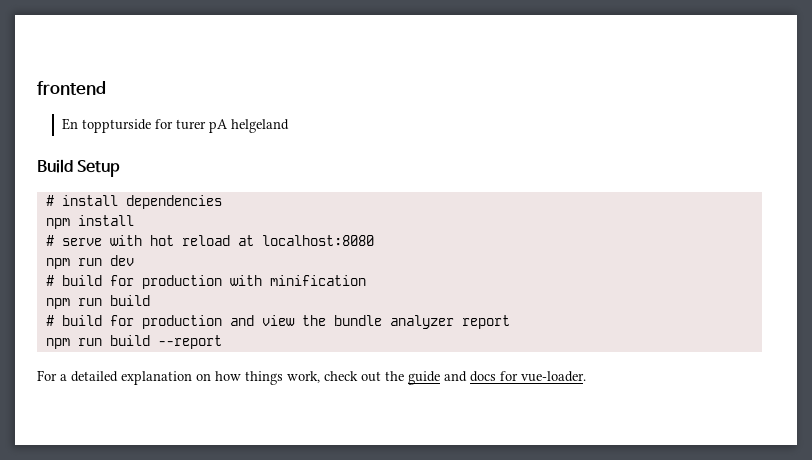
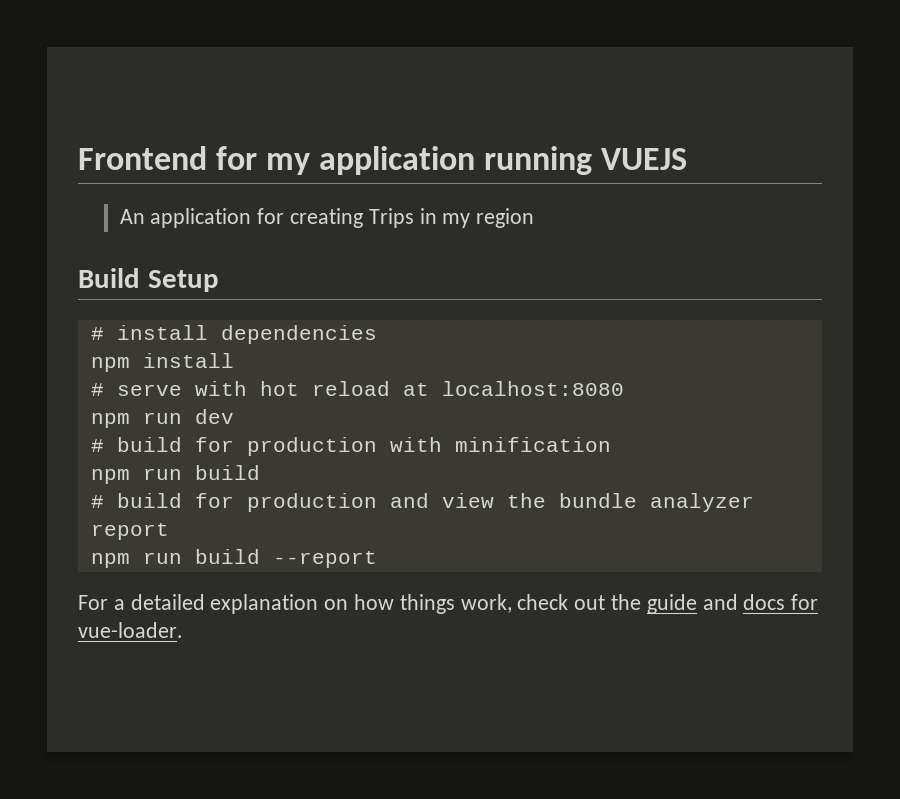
[37,81,106,95] [61,118,289,133] frontend // En toppturside for turer pA helgeland -> [78,146,688,175] [119,208,535,228] Frontend for my application running VUEJS // An application for creating Trips in my region

